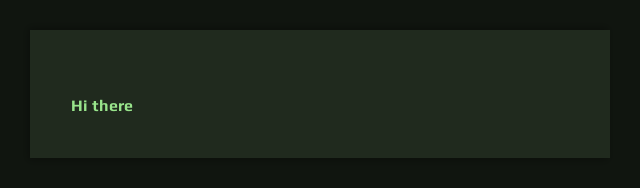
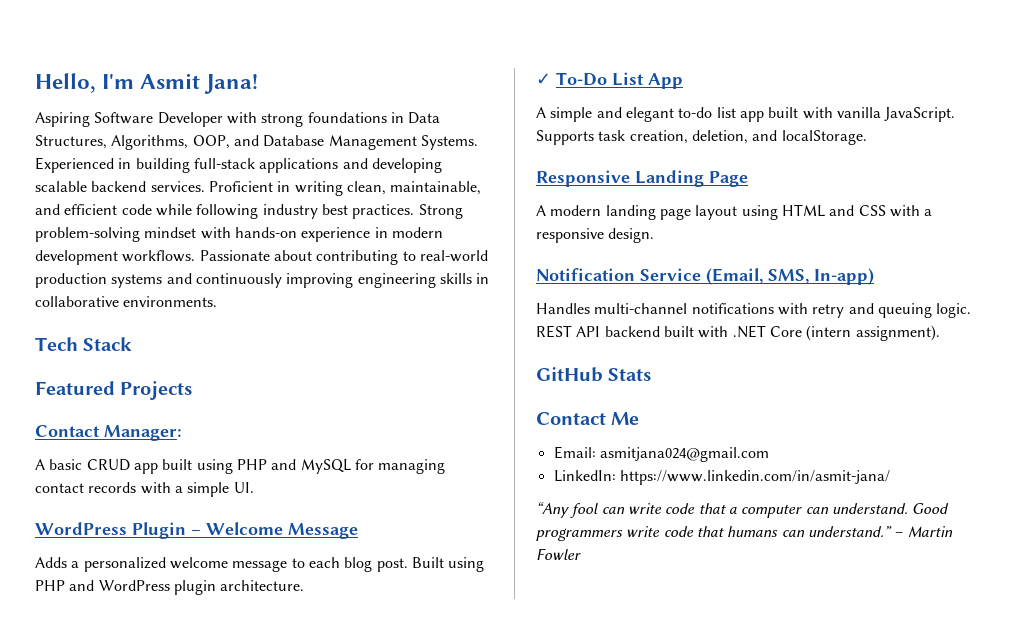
[71,99,134,112] Hi there -> [35,73,259,94] [35,112,441,127] [35,135,478,150] [35,157,442,173] [35,181,482,196] [35,204,463,219] [35,227,443,242] [35,250,488,265] [35,273,490,288] [35,296,218,307] [35,337,133,351] [35,381,193,400] [35,425,182,441] [35,459,446,474] [35,482,254,497] [35,522,358,539] [35,557,485,572] [35,580,305,595] [536,72,683,89] [536,107,956,122] [536,130,867,145] [536,170,748,187] [536,204,933,220] [536,228,655,243] [536,268,874,285] [536,303,972,318] [536,325,940,341] [536,367,652,382] [536,412,640,425] [553,446,769,462] [553,470,890,485] [536,502,950,518] [536,526,953,541] [536,548,581,560] Hello, I'm Asmit Jana! // Aspiring Software Developer with strong foundations in Data Structures, Algorithms, OOP, and Database Management Systems. Experienced in building full-stack applications and developing scalable backend services. Proficient in writing clean, maintainable, and efficient code while following industry best practices. Strong problem-solving mindset with hands-on experience in modern development workflows. Passionate about contributing to real-world production systems and continuously improving engineering skills in collaborative environments. // Tech Stack // Featured Projects // Contact Manager: // A basic CRUD app built using PHP and MySQL for managing contact records with a simple UI. // WordPress Plugin – Welcome Message // Adds a personalized welcome message to each blog post. Built using PHP and WordPress plugin architecture. // ✓ To-Do List App // A simple and elegant to-do list app built with vanilla JavaScript. Supports task creation, deletion, and localStorage. // Responsive Landing Page // A modern landing page layout using HTML and CSS with a responsive design. // Notification Service (Email, SMS, In-app) // Handles multi-channel notifications with retry and queuing logic. REST API backend built with .NET Core (intern assignment). // GitHub Stats // Contact Me // Email: asmitjana024@gmail.com // LinkedIn: https://www.linkedin.com/in/asmit-jana/ // “Any fool can write code that a computer can understand. Good programmers write code that humans can understand.” – Martin Fowler

